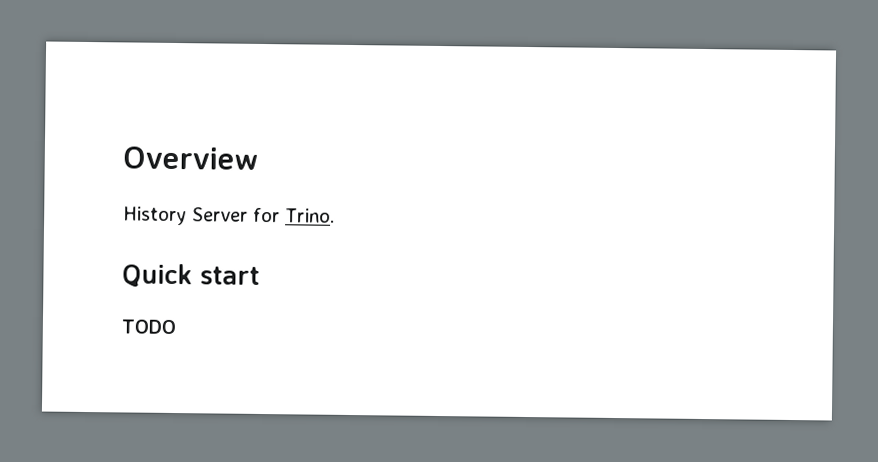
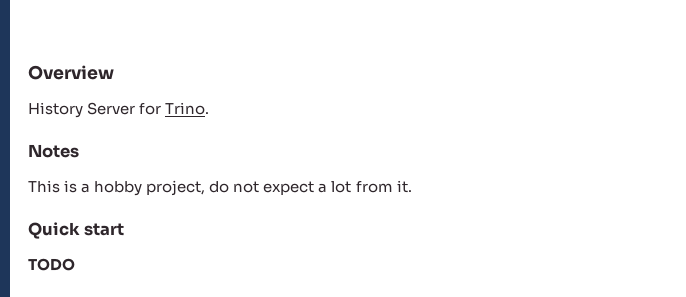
(335, 215) none -> [28,144,79,158] [28,180,412,196] // Notes // This is a hobby project, do not expect a lot from it.

